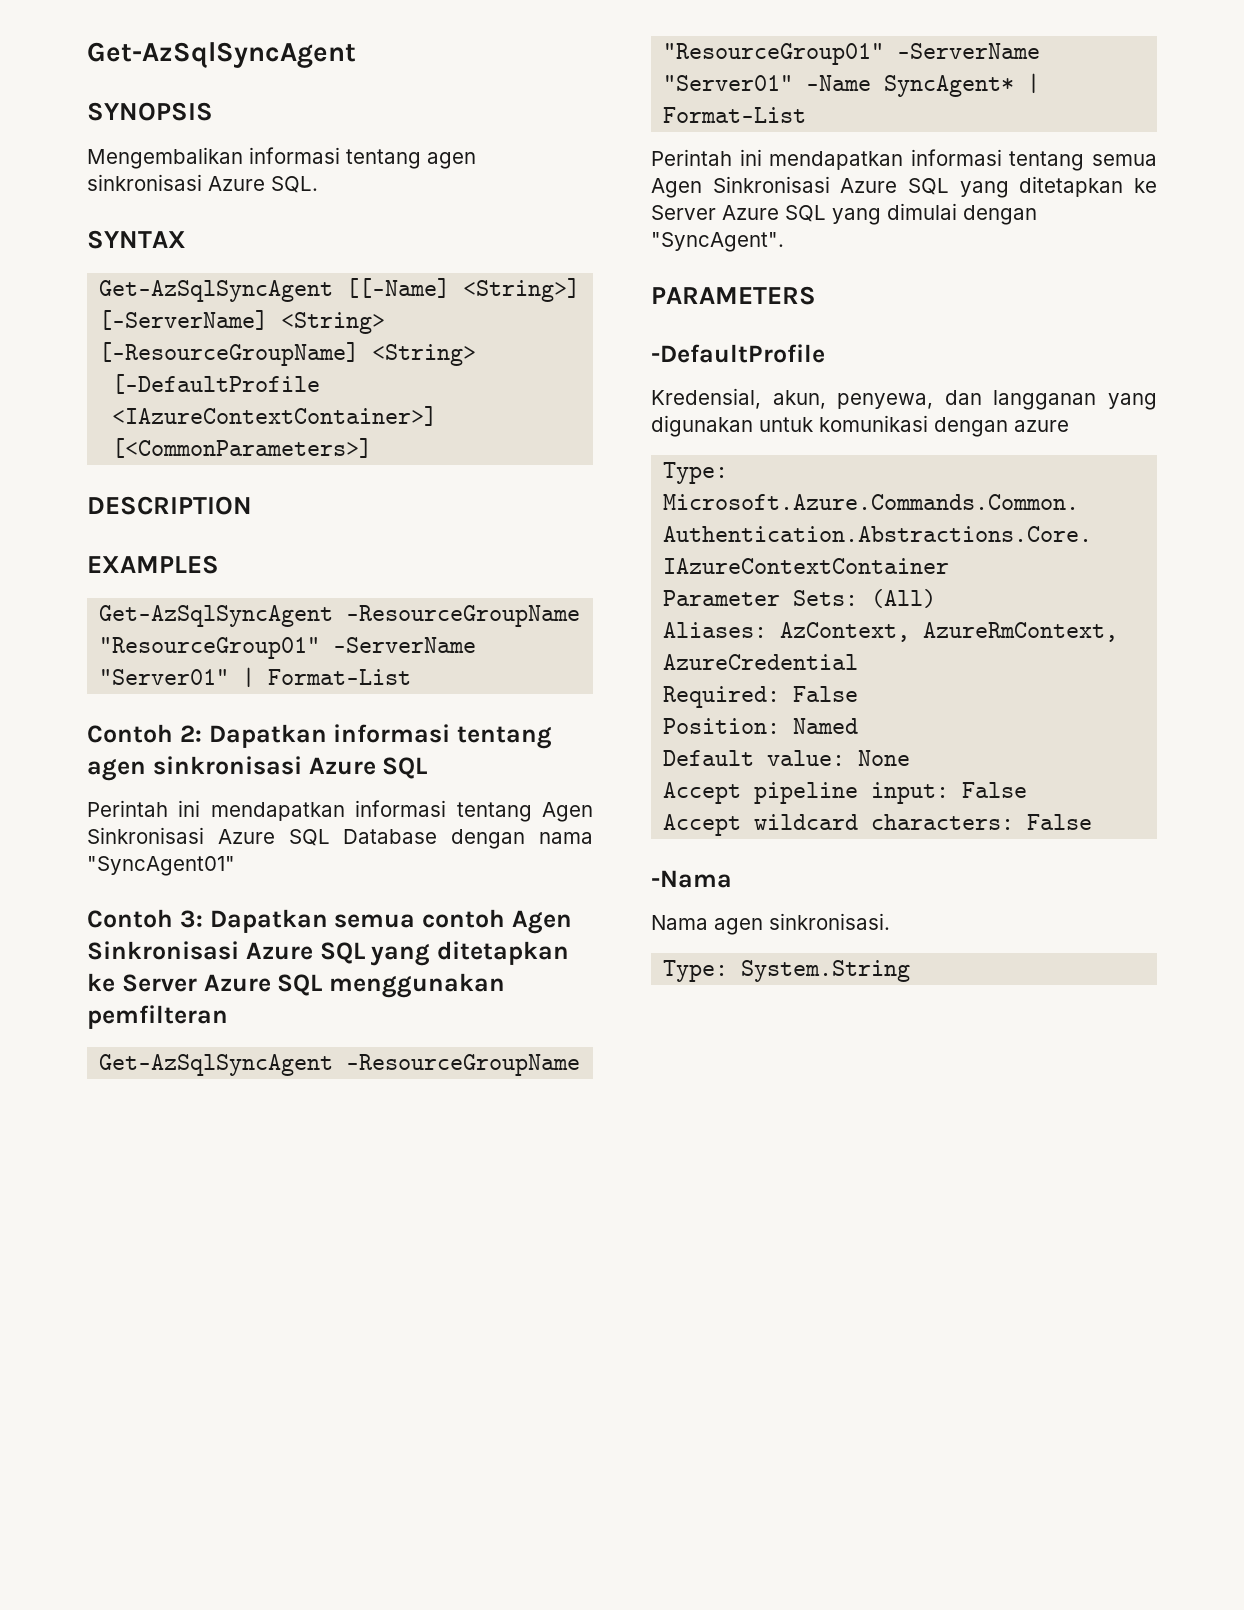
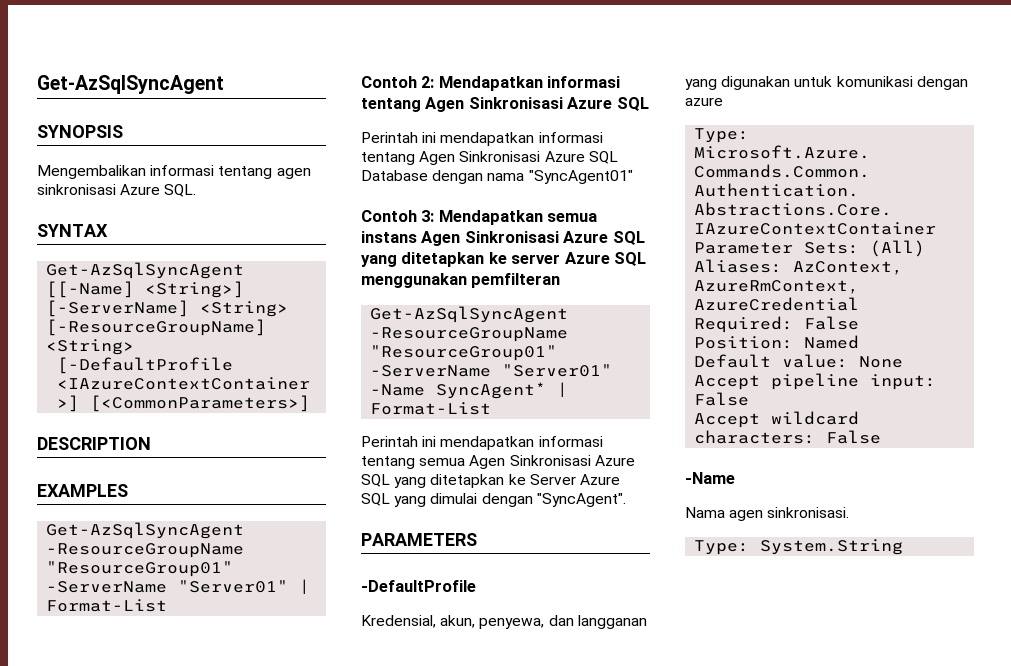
[208,724,552,749] [87,756,302,781] Dapatkan informasi tentang agen sinkronisasi -> [438,76,621,91] [361,97,563,112] Mendapatkan informasi tentang Agen Sinkronisasi
[209,909,572,934] [87,941,569,966] [87,973,197,992] Dapatkan semua contoh Agen Sinkronisasi Azure SQL yang ditetapkan ke Server -> [438,210,598,225] [361,231,645,246] [361,252,561,267] Mendapatkan semua instans Agen Sinkronisasi Azure SQL yang ditetapkan ke server
[651,870,732,888] -Nama -> [685,472,735,484] -Name

